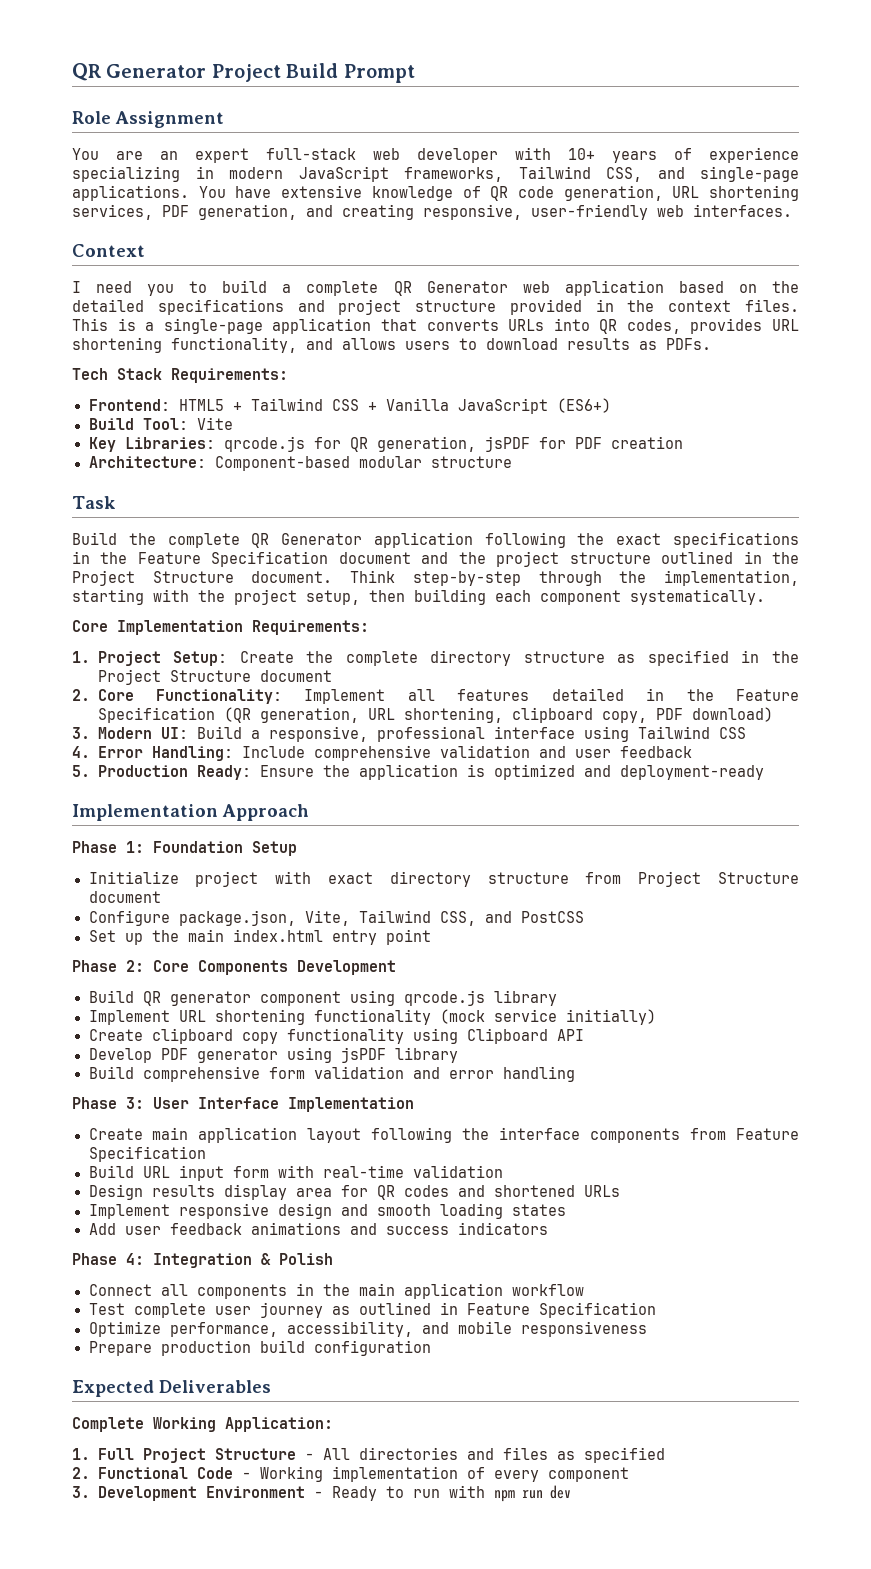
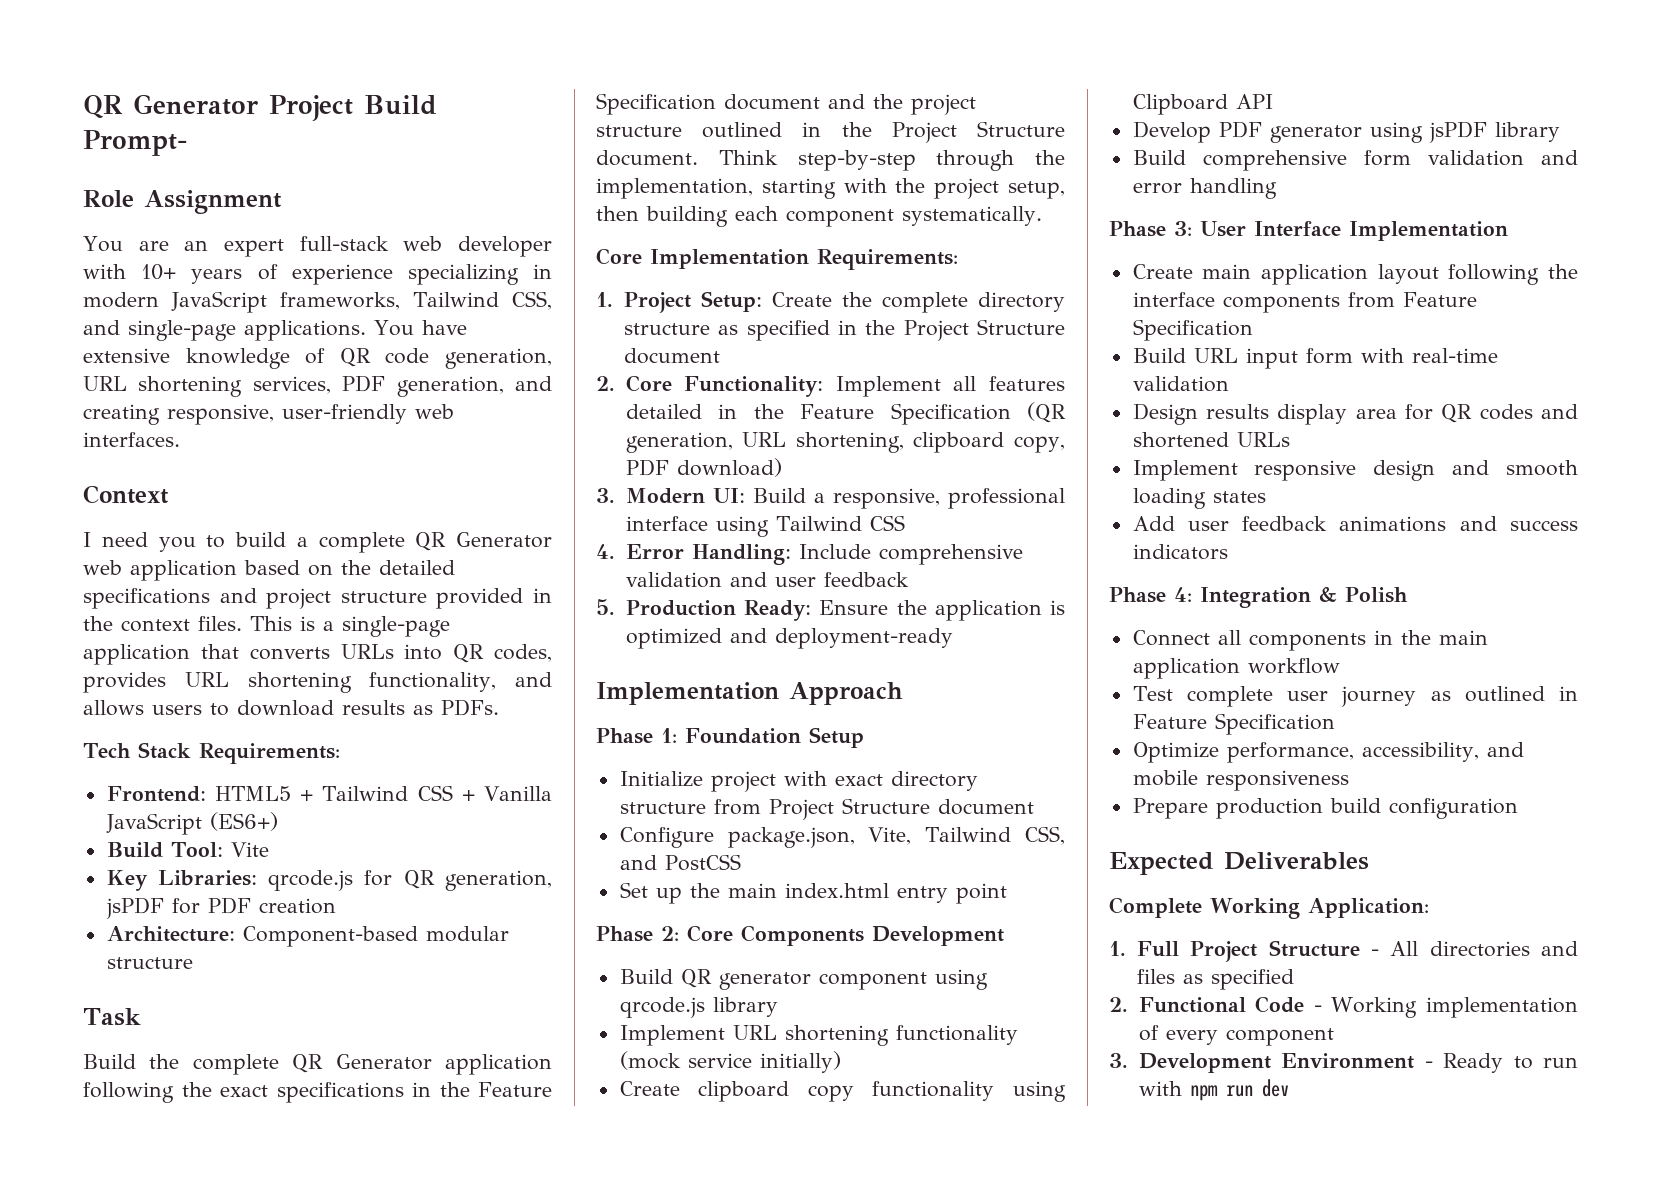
[343,64,415,83] Prompt -> [83,130,188,156] Prompt-

